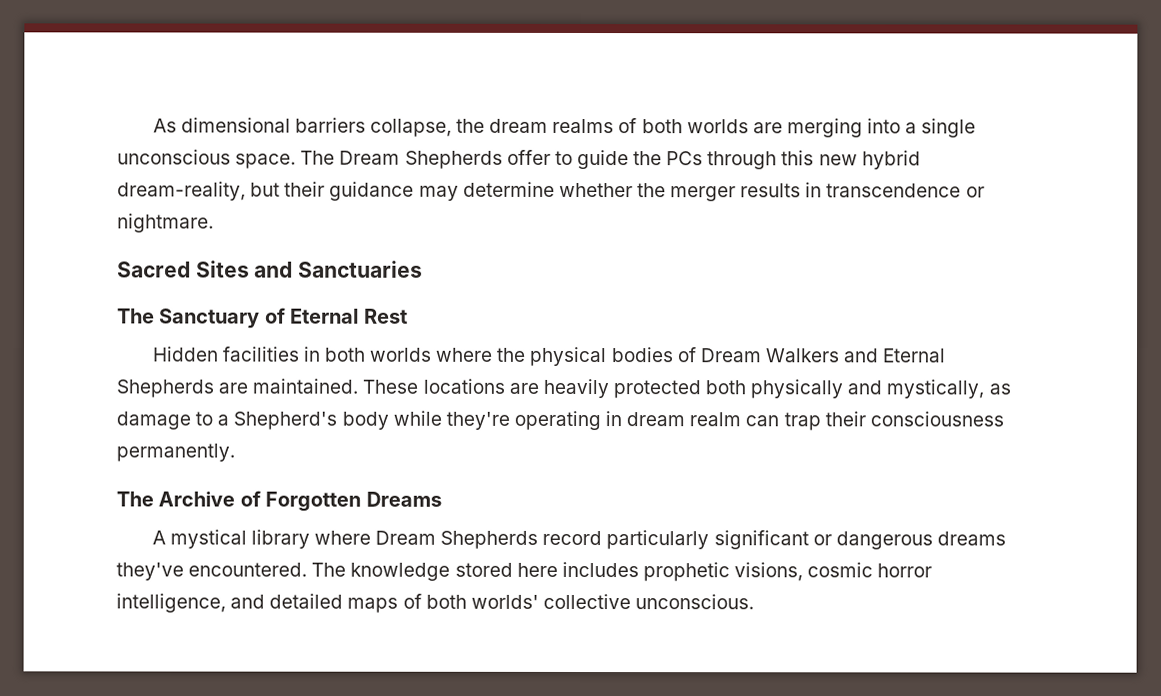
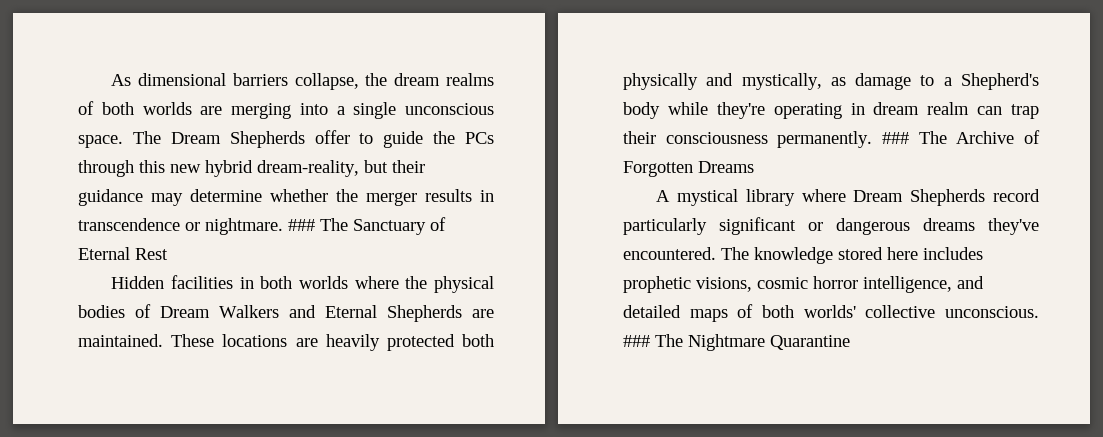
[117,260,424,278] // Sacred Sites and Sanctuaries // -> [288,219,315,231] ###
(235, 452) // -> [882,132,909,144] ###
(755, 602) none -> [623,334,850,351] ### The Nightmare Quarantine

